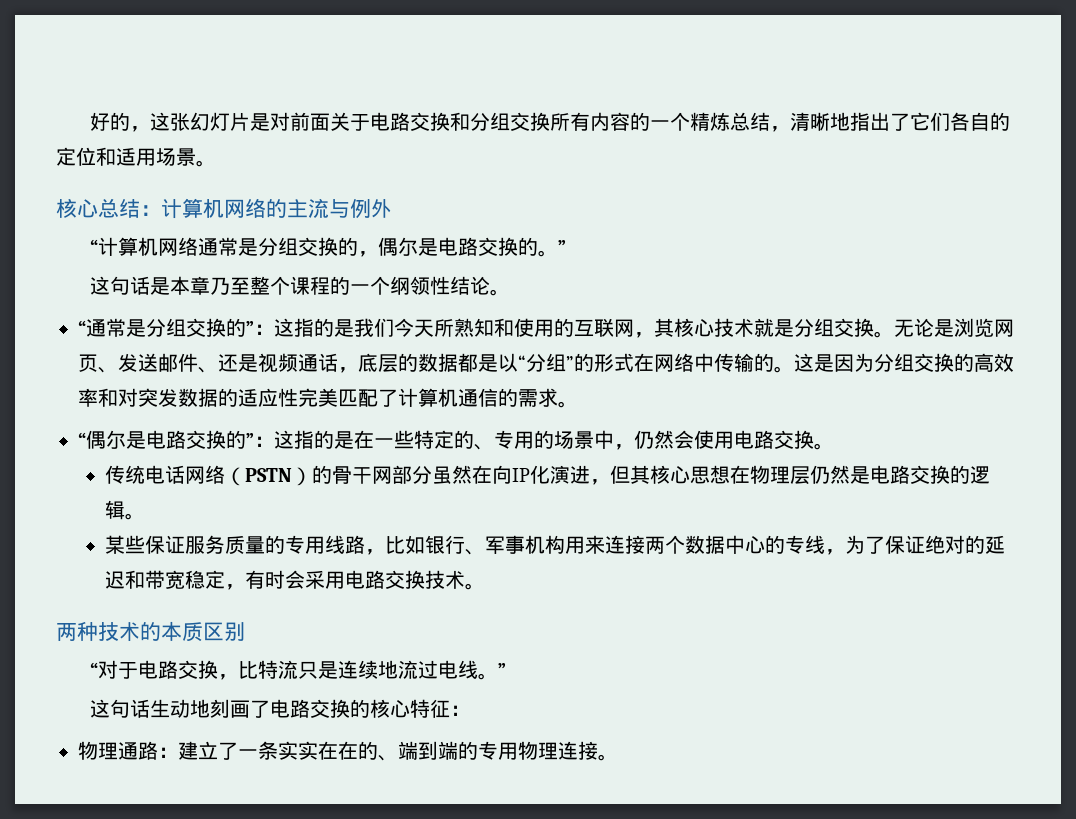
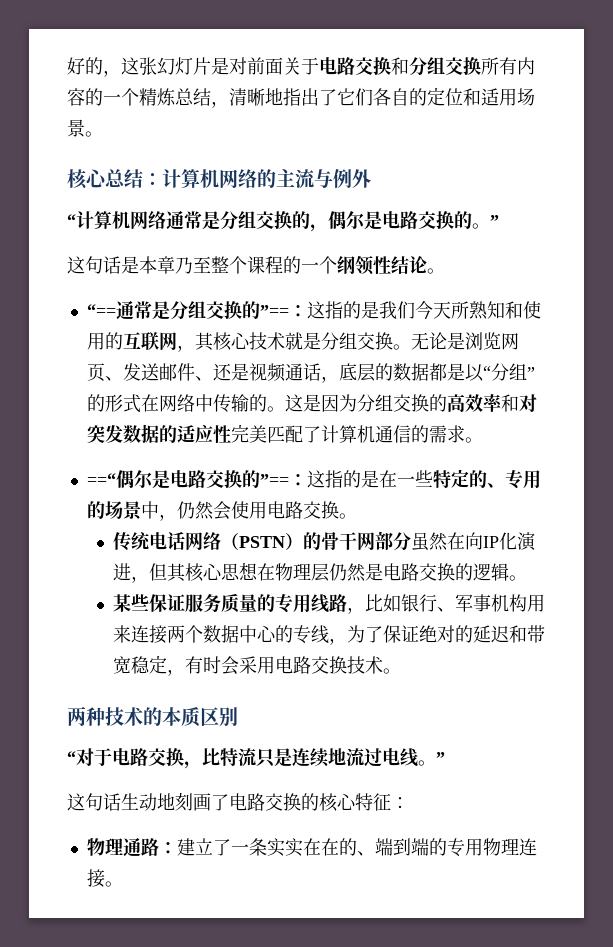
[78,318,254,337] “通常是分组交换的” -> [86,300,289,320] “==通常是分组交换的”==
[78,430,254,449] “偶尔是电路交换的” -> [86,469,289,489] ==“偶尔是电路交换的”==

